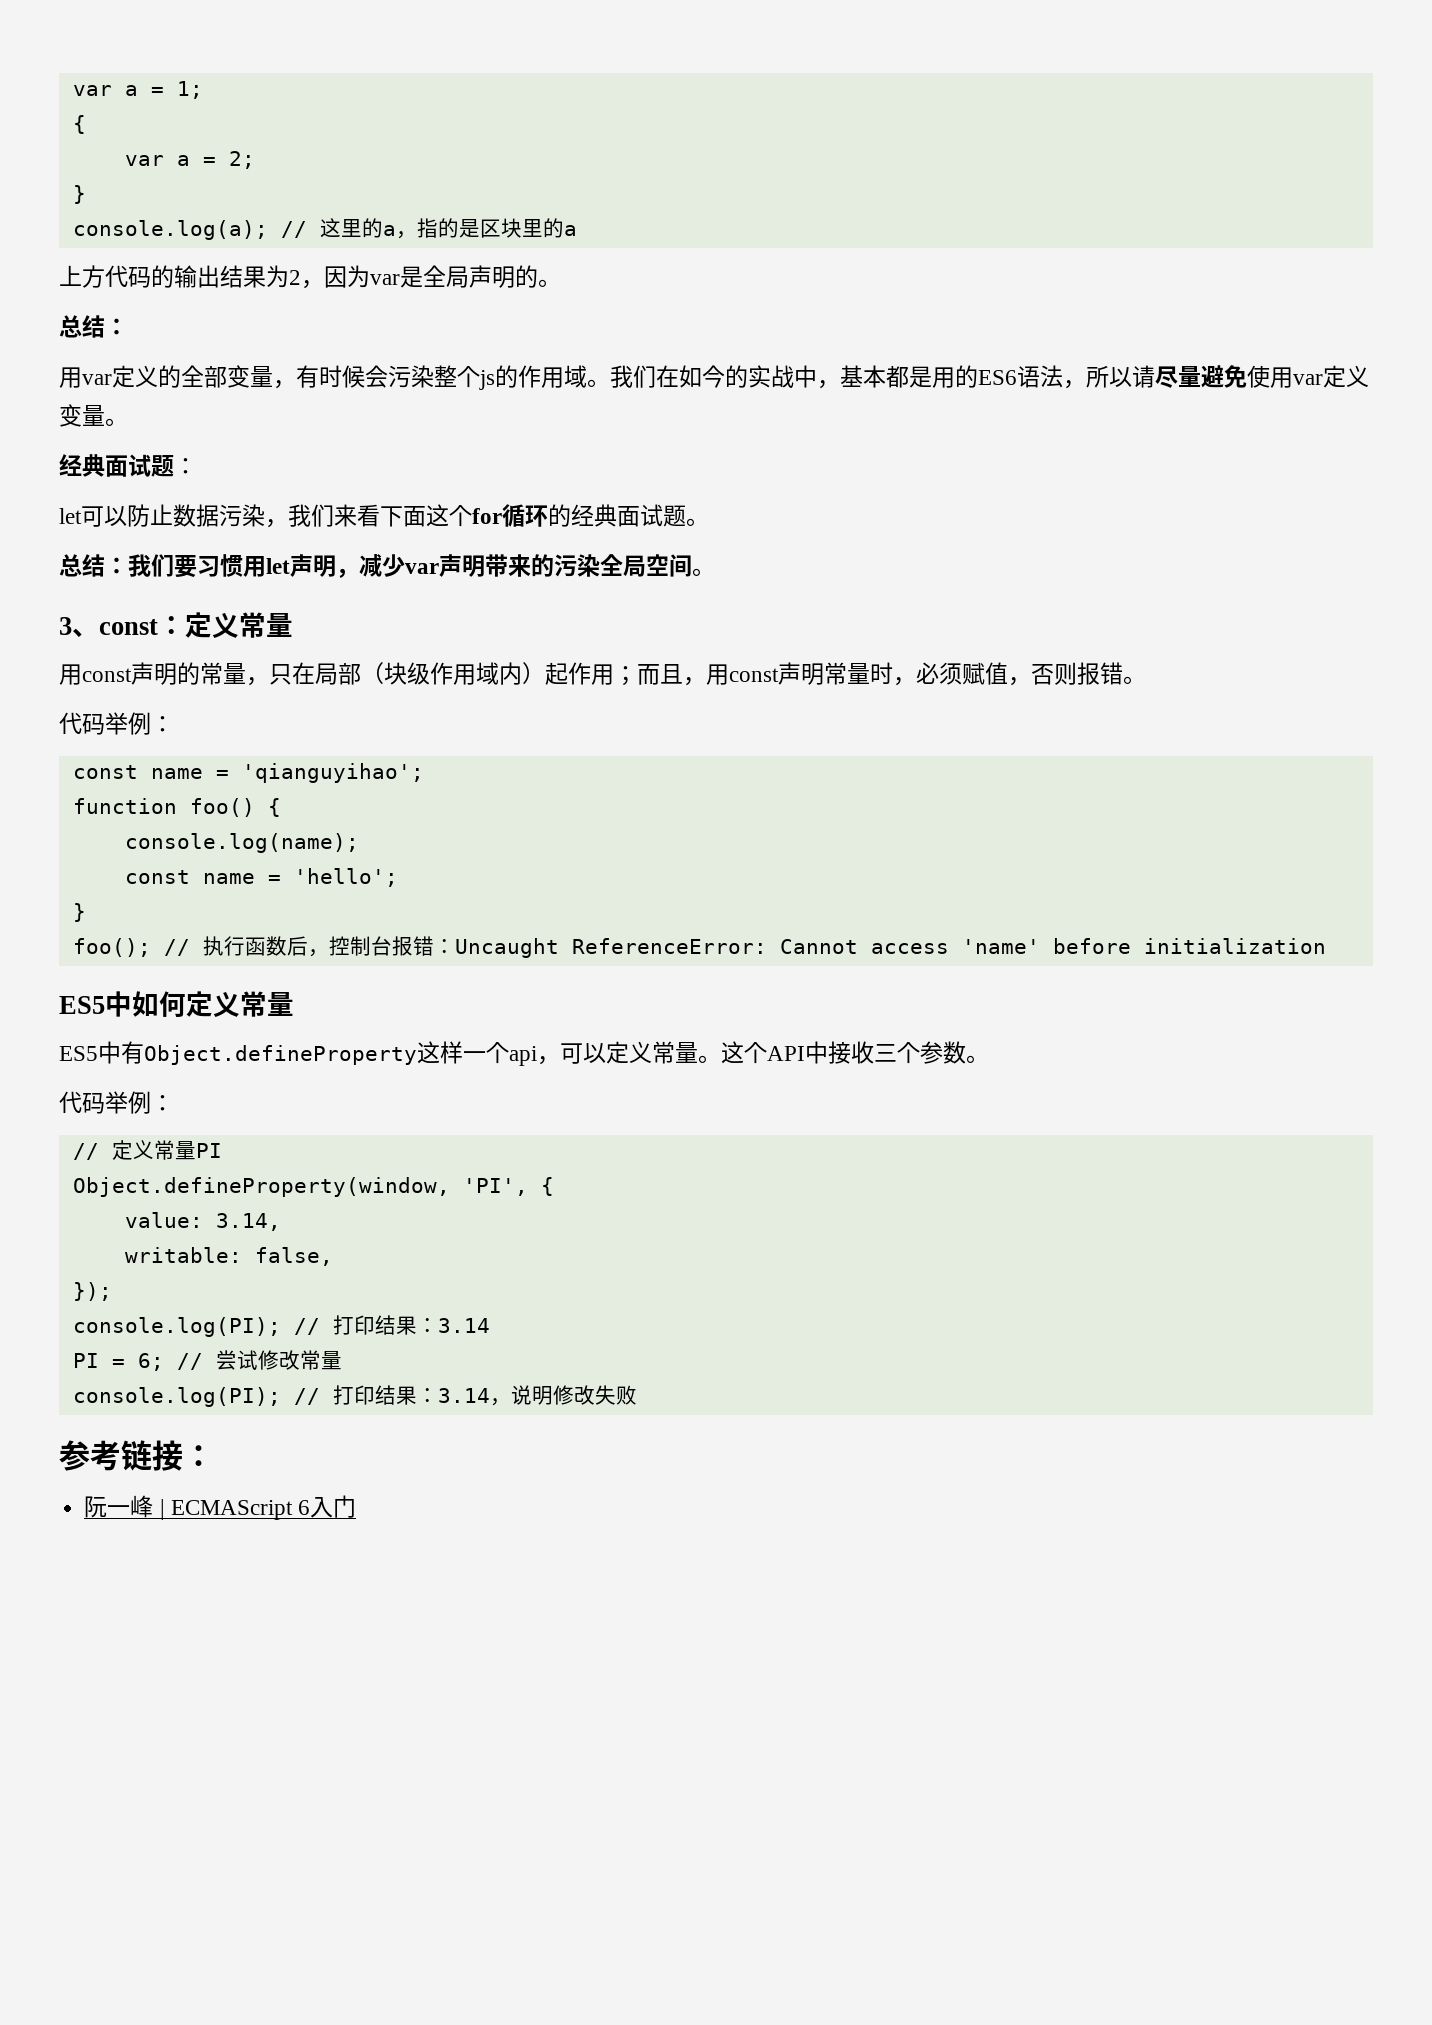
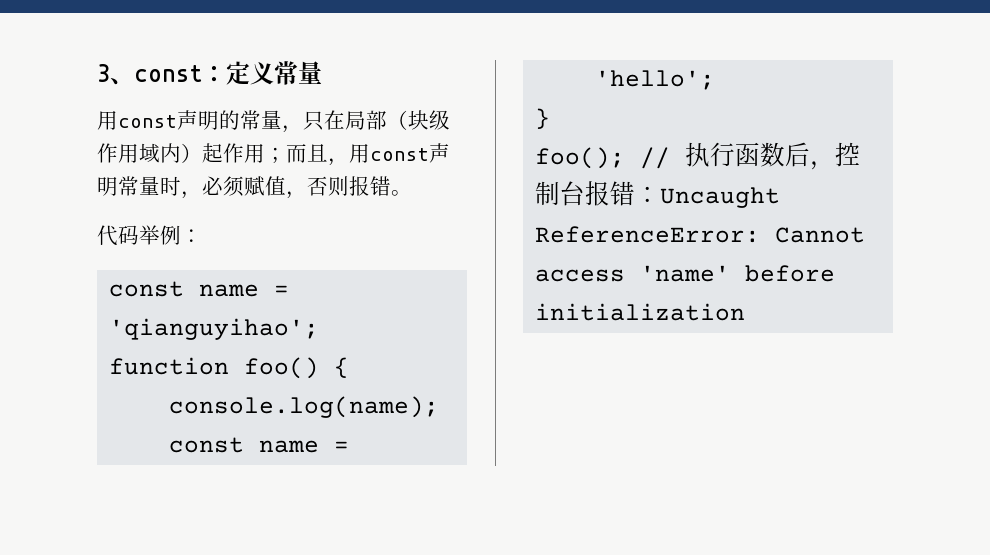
[72,81,203,99] [72,115,86,134] [124,151,255,169] [72,185,86,204] [72,218,577,240] [59,265,561,289] [59,315,128,338] [59,365,1369,390] [59,404,128,427] [59,454,197,477] [59,504,709,528] [59,554,715,578] var a = 1; // { // var a = 2; // } // console.log(a); // 这里的a，指的是区块里的a // 上方代码的输出结果为2，因为var是全局声明的。 // 总结： // 用var定义的全部变量，有时候会污染整个js的作用域。我们在如今的实战中，基本都是用的ES6语法，所以请尽量避免使用var定义变量。 // 经典面试题： // let可以防止数据污染，我们来看下面这个for循环的经典面试题。 // 总结：我们要习惯用let声明，减少var声明带来的污染全局空间。 // -> (97, 73) none
[59,991,294,1018] [59,1041,989,1066] [59,1091,174,1114] [72,1140,222,1160] [72,1177,554,1197] [124,1212,281,1231] [124,1247,333,1266] [72,1282,112,1301] [72,1315,490,1337] [72,1350,342,1371] [72,1385,637,1407] [59,1440,214,1471] [84,1495,356,1520] // ES5中如何定义常量 // ES5中有Object.defineProperty这样一个api，可以定义常量。这个API中接收三个参数。 // 代码举例： // // 定义常量PI // Object.defineProperty(window, 'PI', { // value: 3.14, // writable: false, // }); // console.log(PI); // 打印结果：3.14 // PI = 6; // 尝试修改常量 // console.log(PI); // 打印结果：3.14，说明修改失败 // 参考链接： // 阮一峰 | ECMAScript 6入门 -> (746, 312) none

